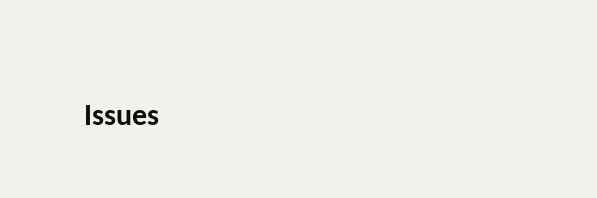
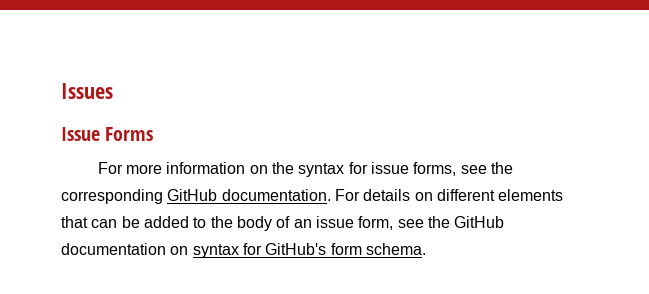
(159, 115) none -> [61,127,154,141] [97,162,513,177] [61,189,564,204] [61,216,505,231] [61,243,426,258] // Issue Forms // For more information on the syntax for issue forms, see the corresponding GitHub documentation. For details on different elements that can be added to the body of an issue form, see the GitHub documentation on syntax for GitHub's form schema.

